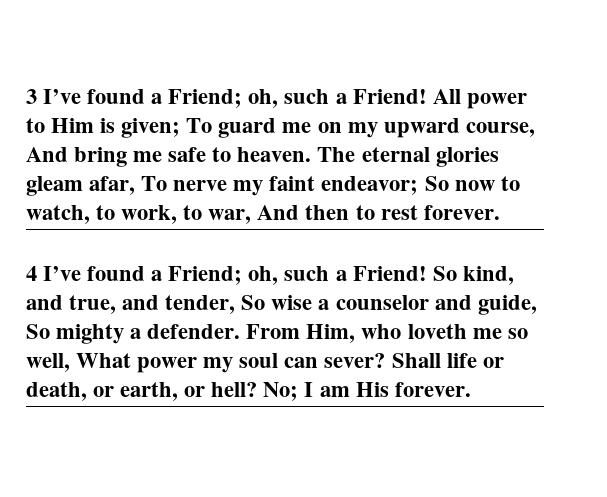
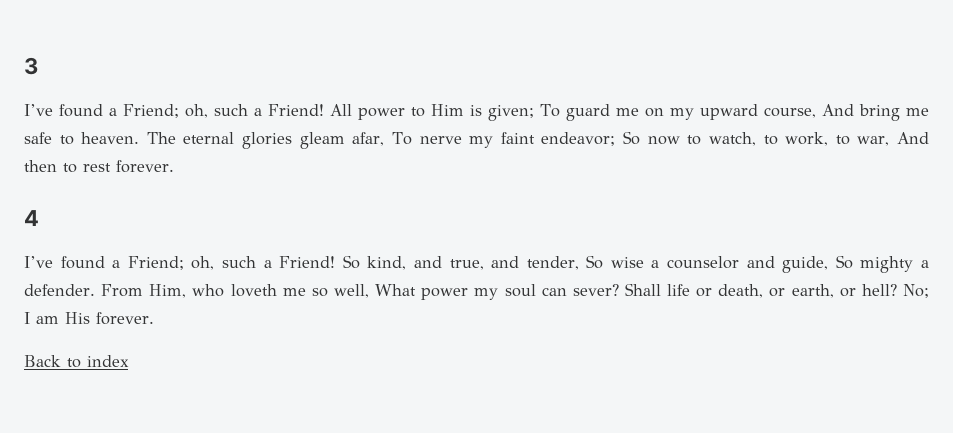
(37, 96) none -> (38, 66) //
(37, 273) none -> (39, 218) //
(471, 389) none -> [24,355,129,368] // Back to index

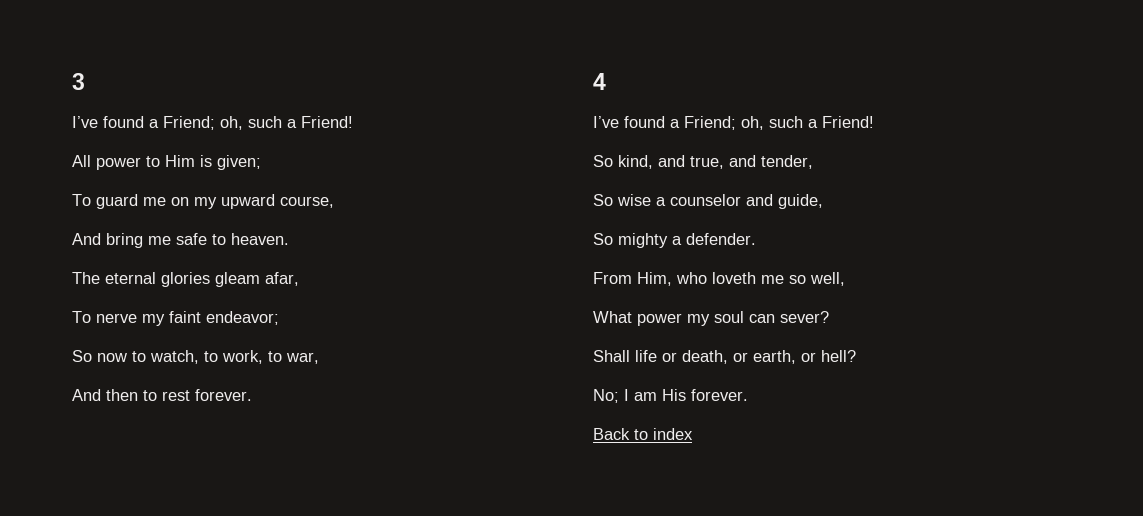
(325, 110) none -> (353, 122) //
(535, 113) none -> (261, 162) //
(816, 112) none -> (334, 202) //
(140, 138) none -> (289, 239) //
(385, 139) none -> (299, 279) //
(616, 139) none -> (279, 318) //
(890, 141) none -> (319, 358) //
(336, 262) none -> (874, 122) //
(579, 263) none -> (813, 162) //
(829, 264) none -> (823, 201) //
(95, 290) none -> (756, 239) //
(369, 291) none -> (845, 279) //
(619, 290) none -> (829, 317) //
(897, 290) none -> (856, 356) //

